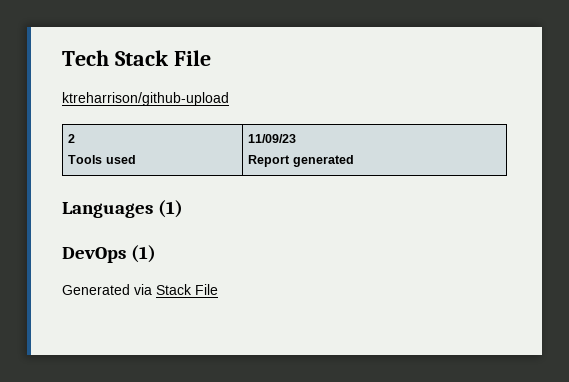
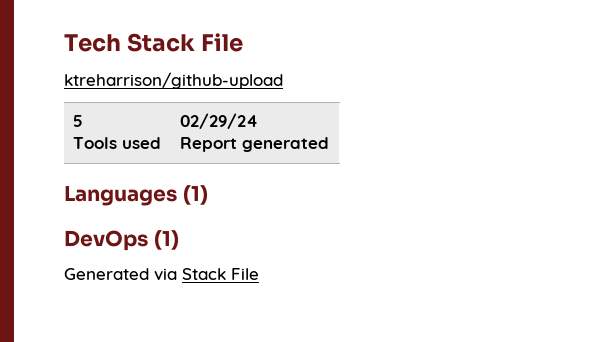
[68,134,76,143] 2 -> [72,115,83,127] 5
[248,134,297,143] 11/09/23 -> [179,113,258,129] 02/29/24

